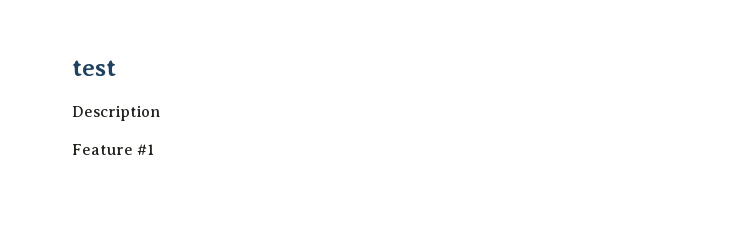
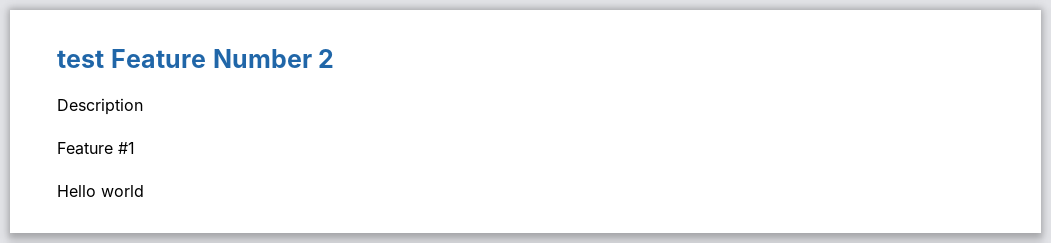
(116, 68) none -> [110,49,335,68] Feature Number 2
(155, 149) none -> [57,185,144,197] // Hello world

